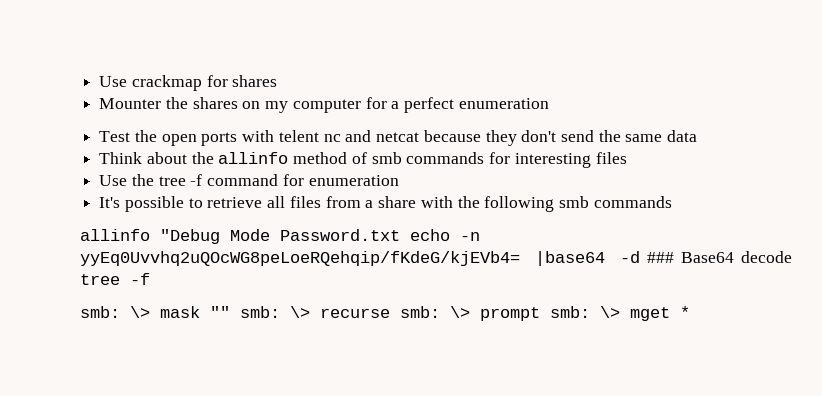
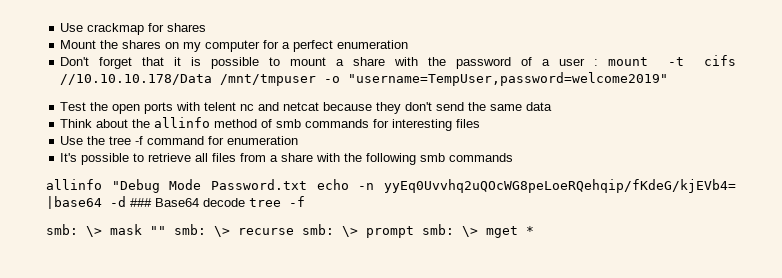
[99,98,162,109] Mounter -> [60,40,97,49] Mount
(549, 103) none -> [60,55,736,69] [60,72,669,86] // Don't forget that it is possible to mount a share with the password of a user : mount -t cifs //10.10.10.178/Data /mnt/tmpuser -o "username=TempUser,password=welcome2019"

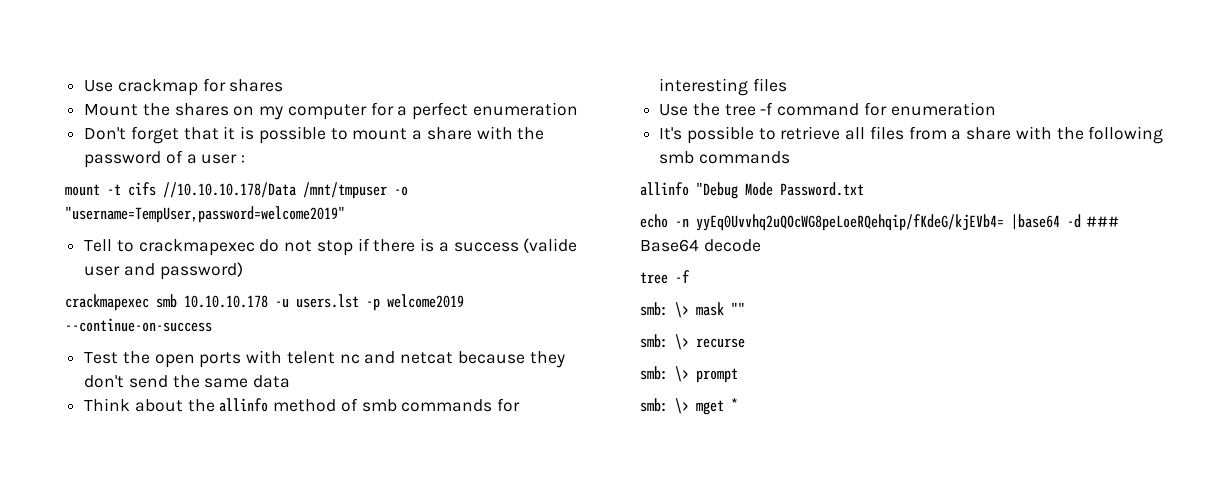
(599, 62) none -> (246, 159) //
(669, 79) none -> [84,238,578,256] [84,262,243,280] [65,294,464,311] [65,318,212,332] // Tell to crackmapexec do not stop if there is a success (valide user and password) // crackmapexec smb 10.10.10.178 -u users.lst -p welcome2019 --continue-on-success
(307, 184) none -> (864, 189) //
(245, 202) none -> (761, 245) //
(166, 230) none -> (745, 308) //
(294, 231) none -> (745, 343) //
(414, 232) none -> (738, 375) //

